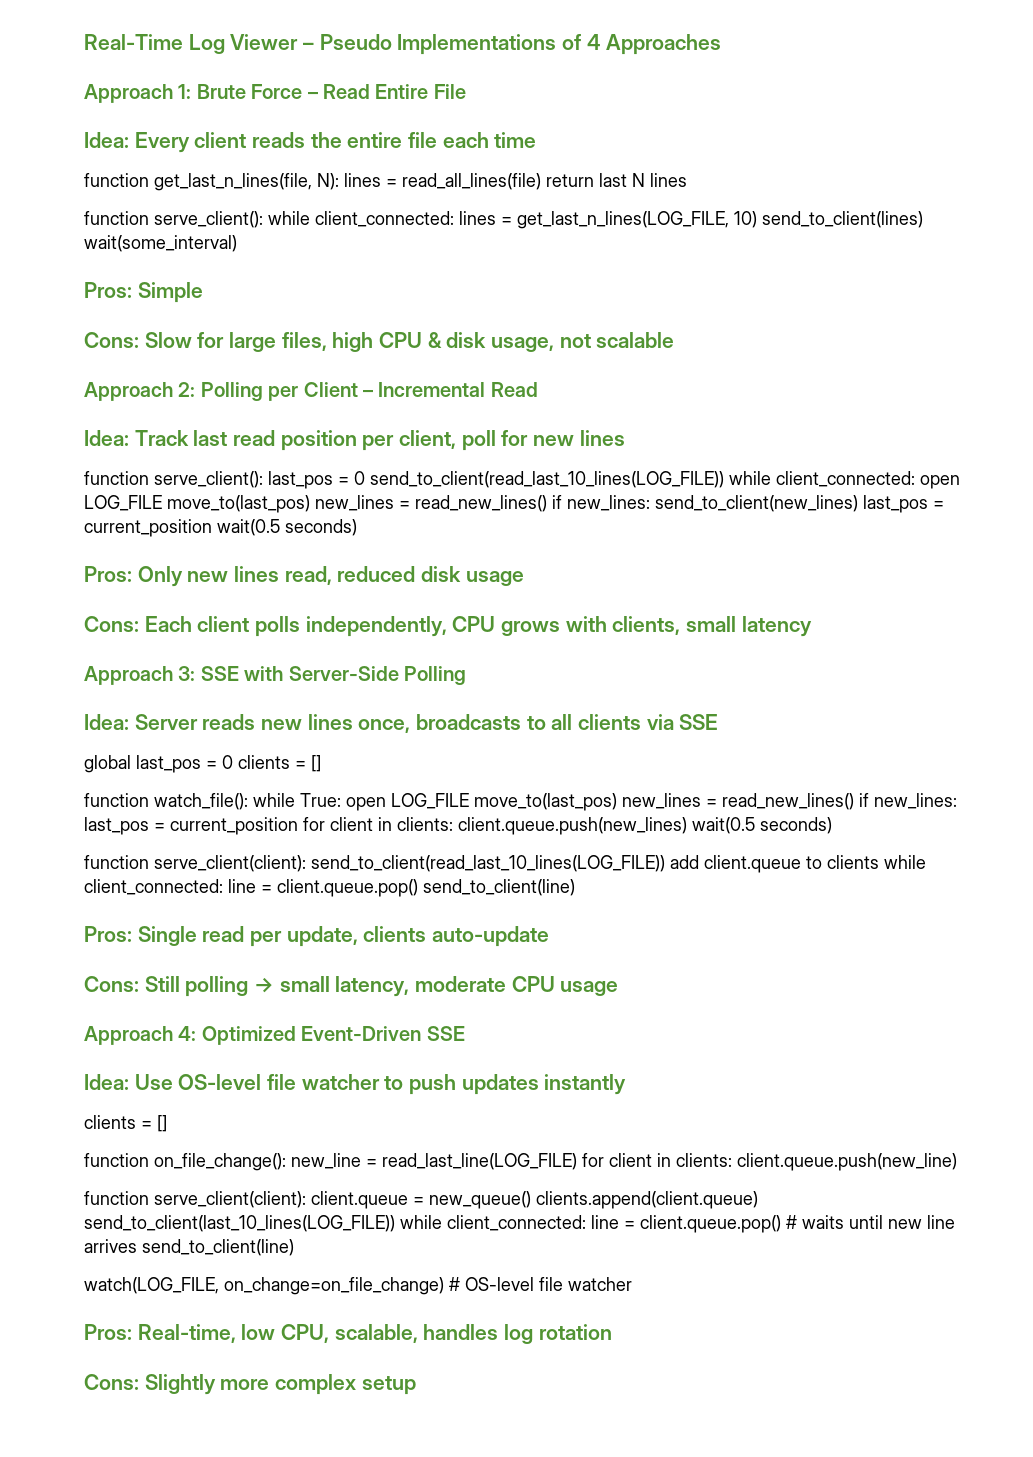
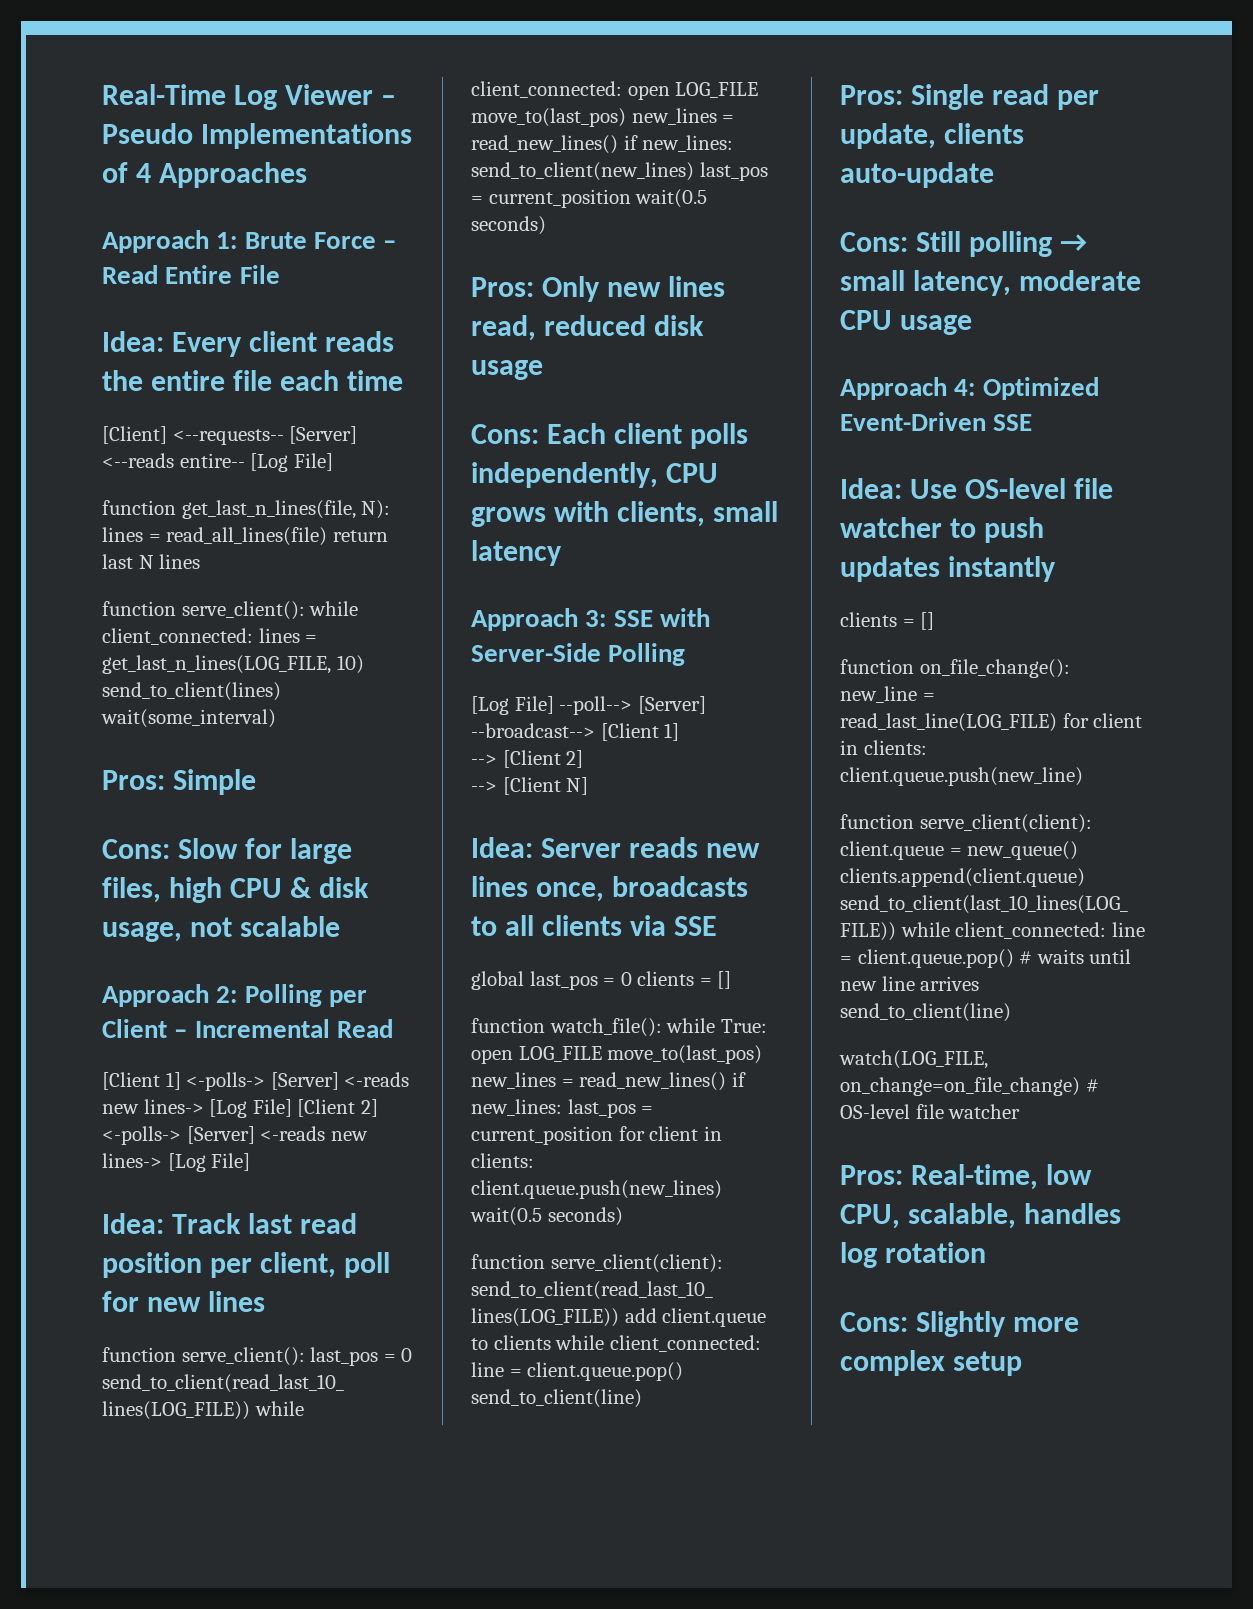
(537, 140) none -> [102,426,358,445] [102,453,333,472] // [Client] <--requests-- [Server] <--reads entire-- [Log File]
(538, 389) none -> [102,1072,410,1091] [102,1099,378,1118] [102,1126,368,1145] [102,1153,251,1172] // [Client 1] <-polls-> [Server] <-reads new lines-> [Log File] [Client 2] <-polls-> [Server] <-reads new lines-> [Log File]
(466, 675) none -> [471,696,706,715] [471,723,680,741] [471,750,584,768] [471,777,589,795] // [Log File] --poll--> [Server] --broadcast--> [Client 1] // --> [Client 2] // --> [Client N]

